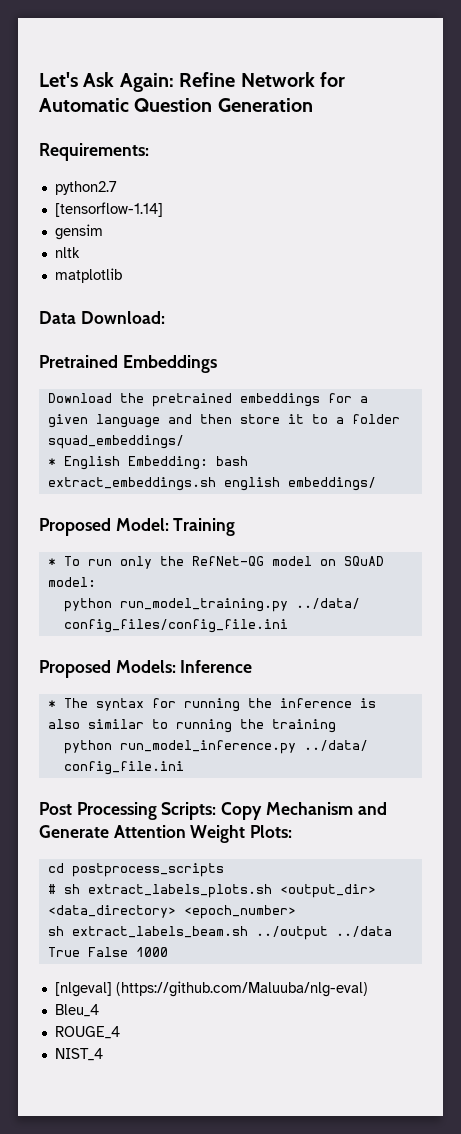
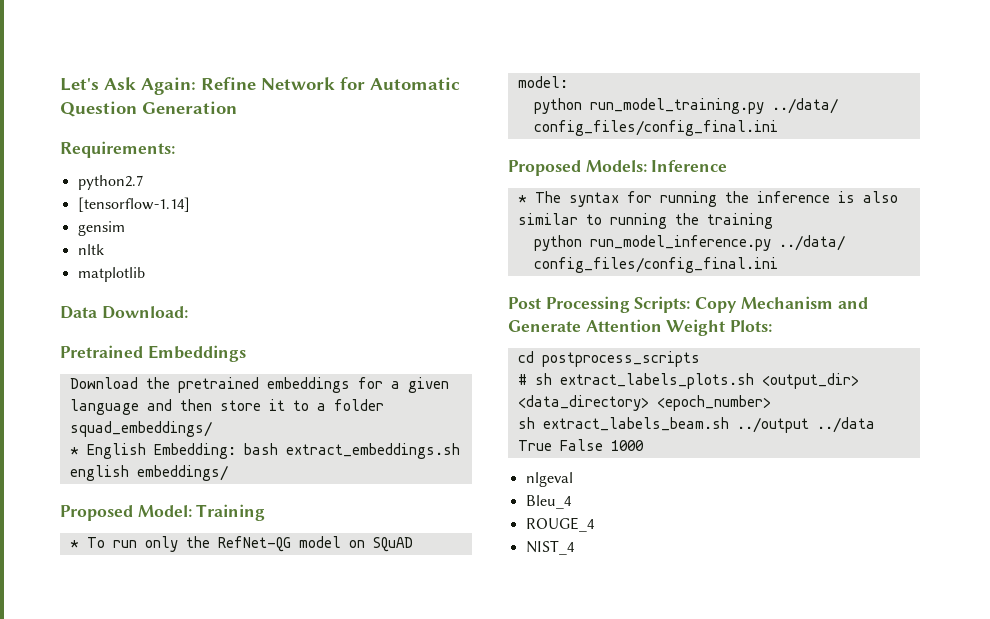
[63,619,288,633] config_files/config_file.ini -> [533,120,778,136] config_files/config_final.ini
[63,761,184,775] config_file.ini -> [533,257,778,273] config_files/config_final.ini
[54,981,368,997] [nlgeval] (https://github.com/Maluuba/nlg-eval) -> [525,472,573,487] nlgeval

